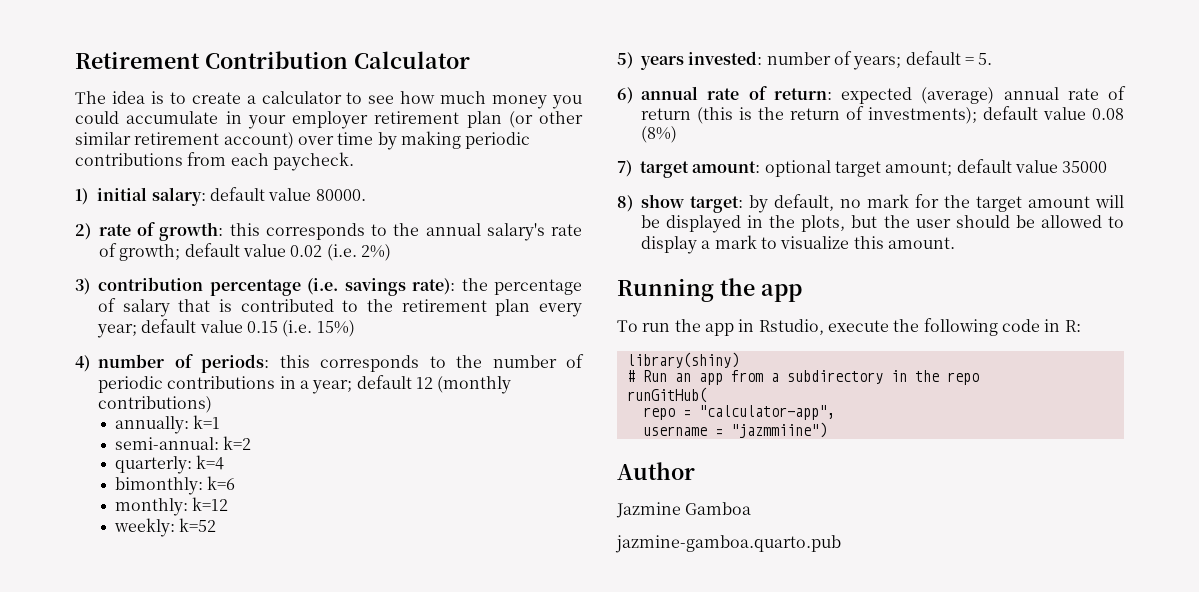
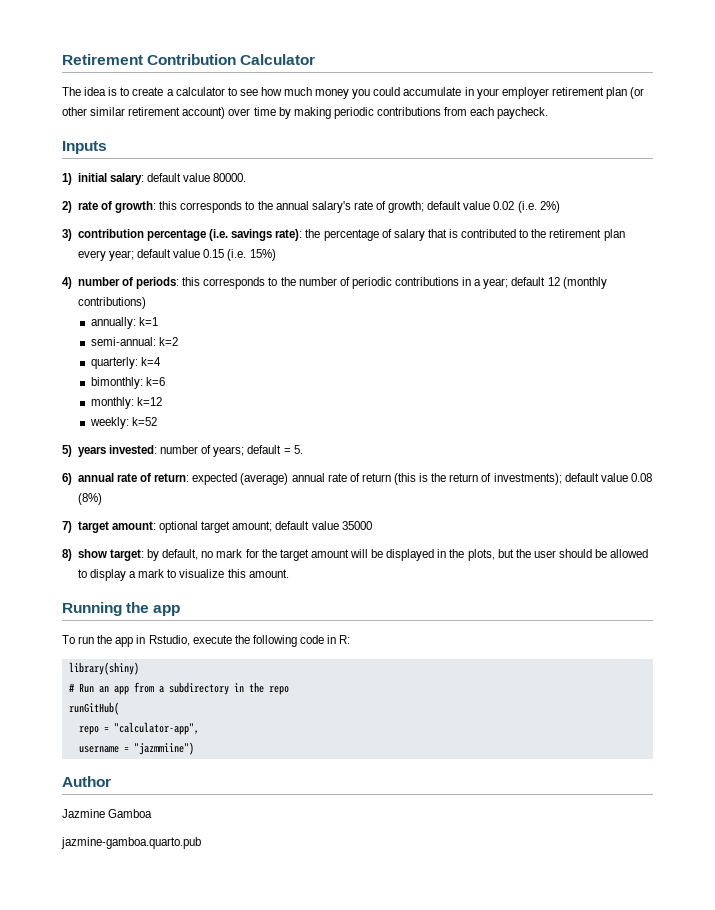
(354, 161) none -> [62,141,107,154] // Inputs

